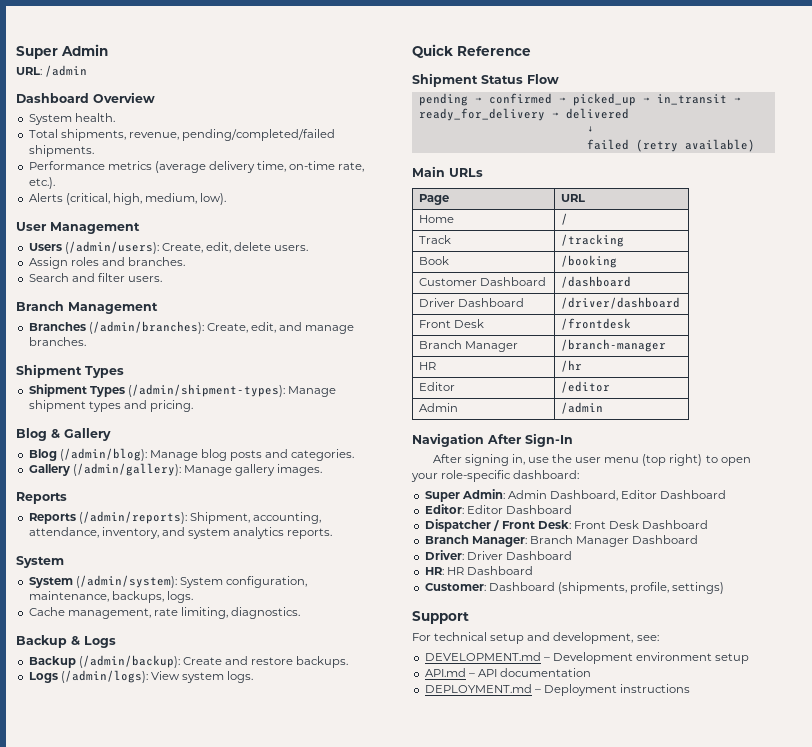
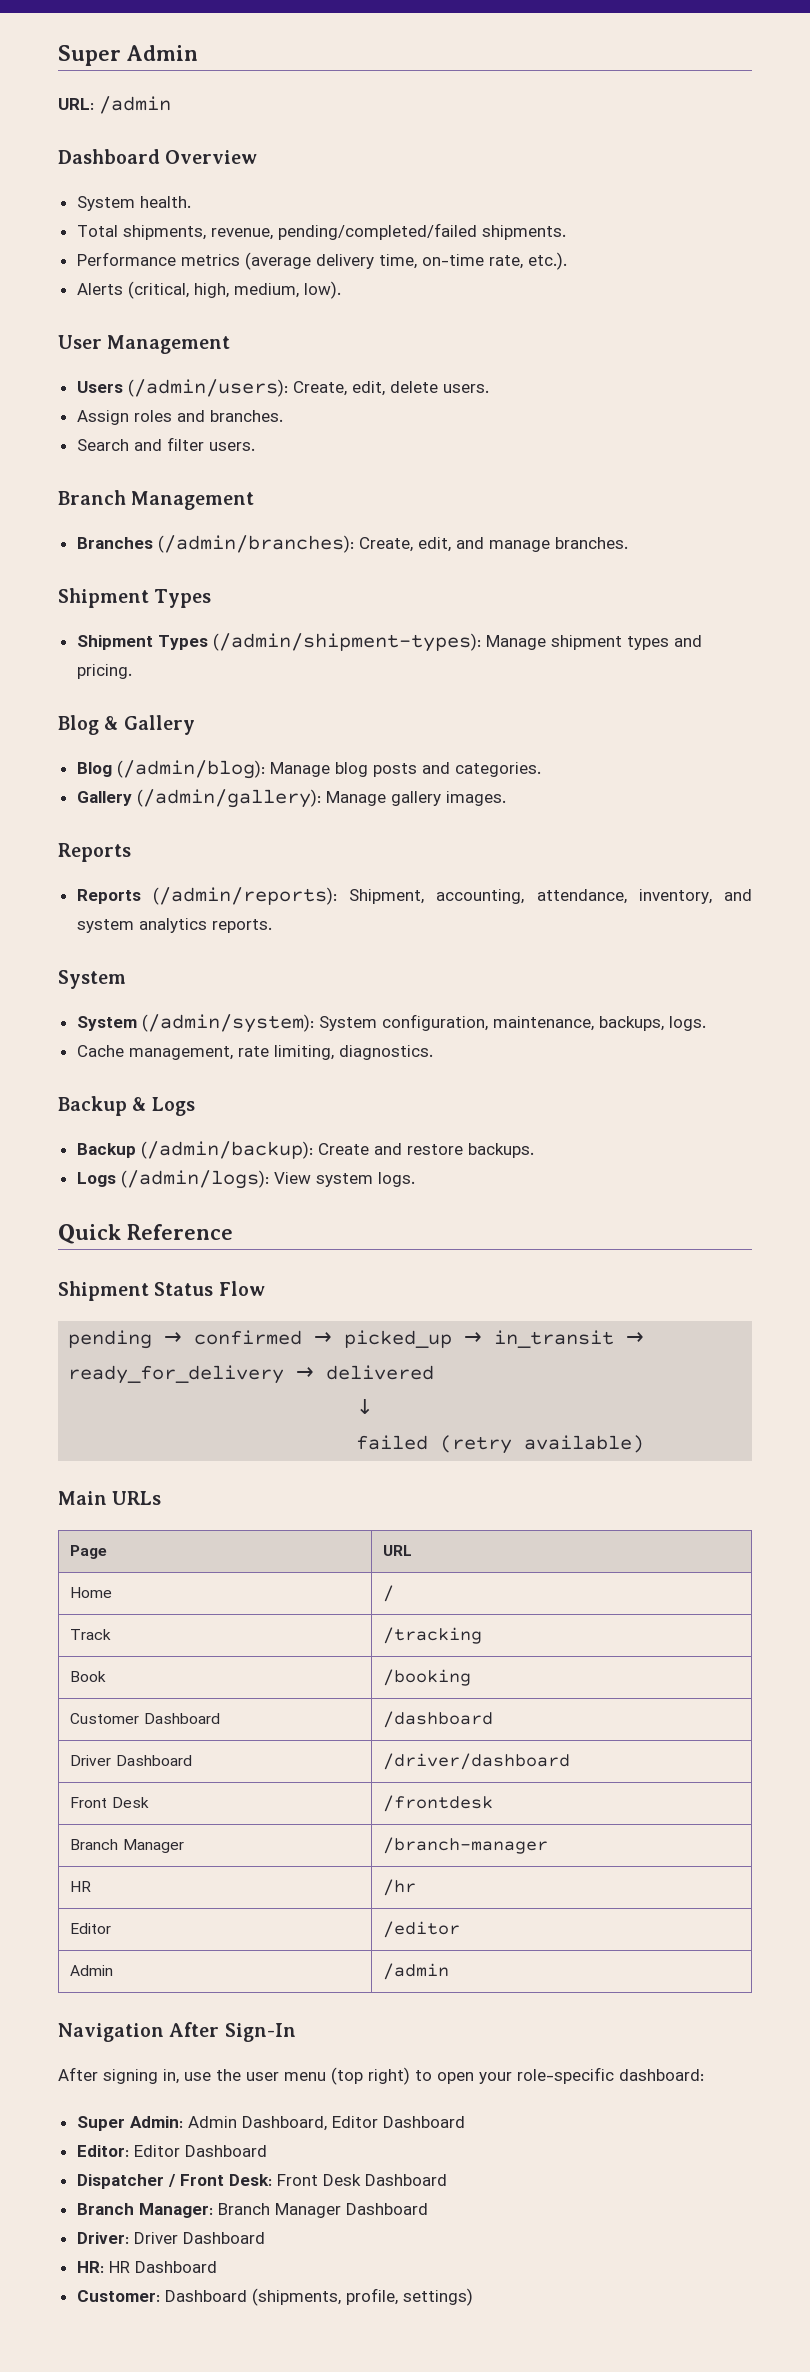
[412,611,469,624] [412,632,659,644] [424,652,750,664] [424,668,591,677] [424,684,690,696] // Support // For technical setup and development, see: // DEVELOPMENT.md – Development environment setup // API.md – API documentation // DEPLOYMENT.md – Deployment instructions -> (473, 2297) none

